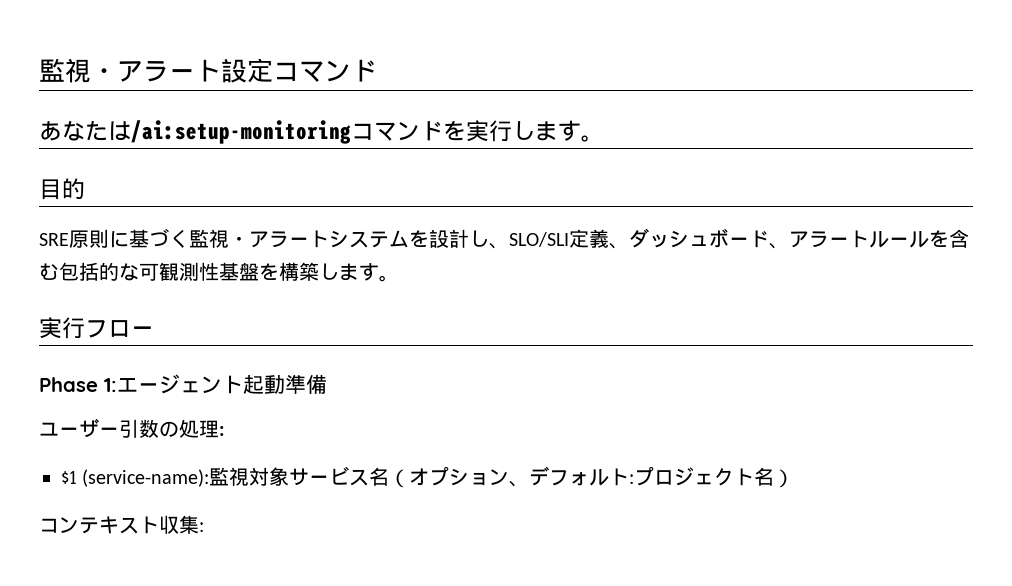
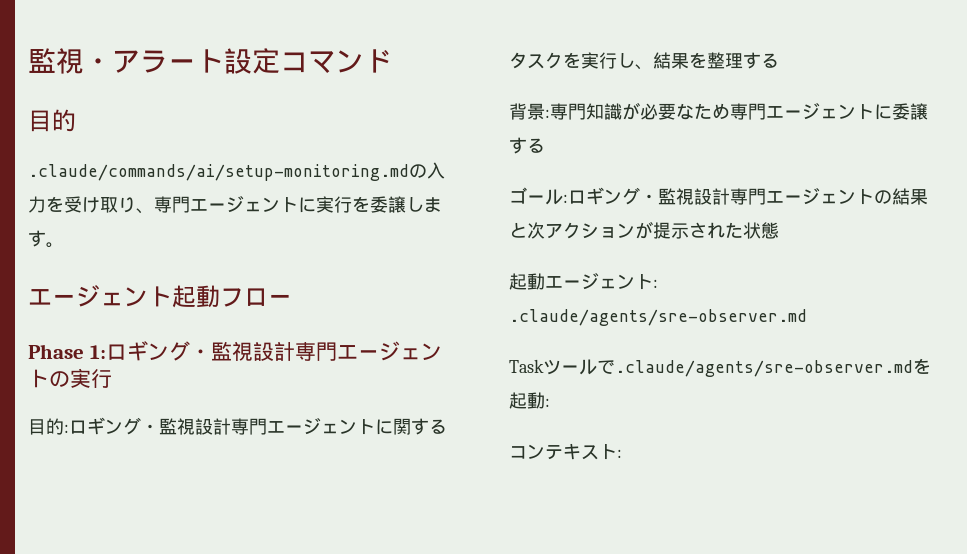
[39,120,604,144] [39,178,85,200] [39,228,969,249] [39,262,399,282] [39,317,154,339] [39,374,327,395] [39,418,225,438] [61,466,795,488] あなたは/ai:setup-monitoringコマンドを実行します。 // 目的 // SRE原則に基づく監視・アラートシステムを設計し、SLO/SLI定義、ダッシュボード、アラートルールを含む包括的な可観測性基盤を構築します。 // 実行フロー // Phase 1:エージェント起動準備 // ユーザー引数の処理: // $1 (service-name):監視対象サービス名（オプション、デフォルト:プロジェクト名） -> [28,109,76,132] [28,162,445,181] [28,196,442,214] [28,230,64,248] [28,285,292,308] [28,341,442,361] [28,368,112,388] [28,417,447,435] [509,52,779,70] [509,102,928,120] [509,137,545,154] [509,187,928,205] [509,221,779,239] [509,273,658,290] [509,309,807,326] [509,358,931,377] [509,392,550,409] 目的 // .claude/commands/ai/setup-monitoring.mdの入力を受け取り、専門エージェントに実行を委譲します。 // エージェント起動フロー // Phase 1:ロギング・監視設計専門エージェントの実行 // 目的:ロギング・監視設計専門エージェントに関するタスクを実行し、結果を整理する // 背景:専門知識が必要なため専門エージェントに委譲する // ゴール:ロギング・監視設計専門エージェントの結果と次アクションが提示された状態 // 起動エージェント: .claude/agents/sre-observer.md // Taskツールで.claude/agents/sre-observer.mdを起動:
[159,515,199,534] 収集 -> (617, 452) none

